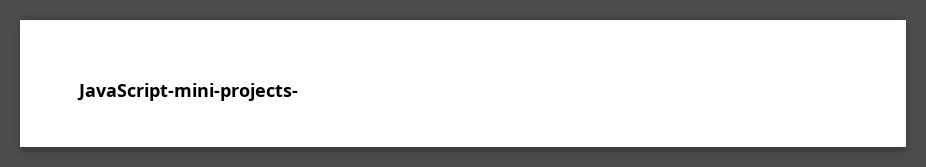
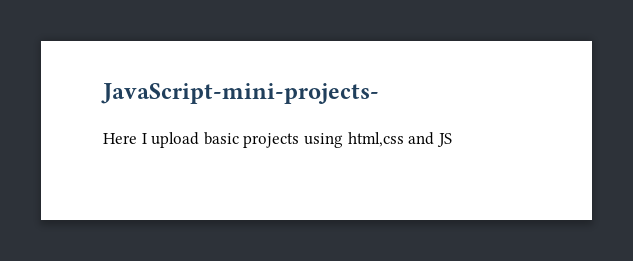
(298, 92) none -> [103,132,452,148] // Here I upload basic projects using html,css and JS

